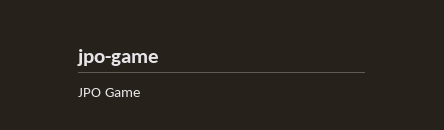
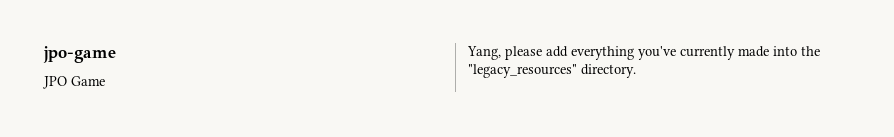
(140, 92) none -> [467,46,820,60] [468,64,636,78] // Yang, please add everything you've currently made into the "legacy_resources" directory.

